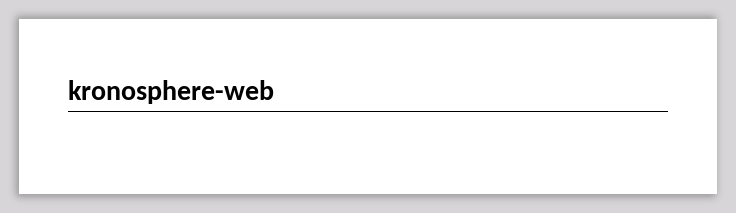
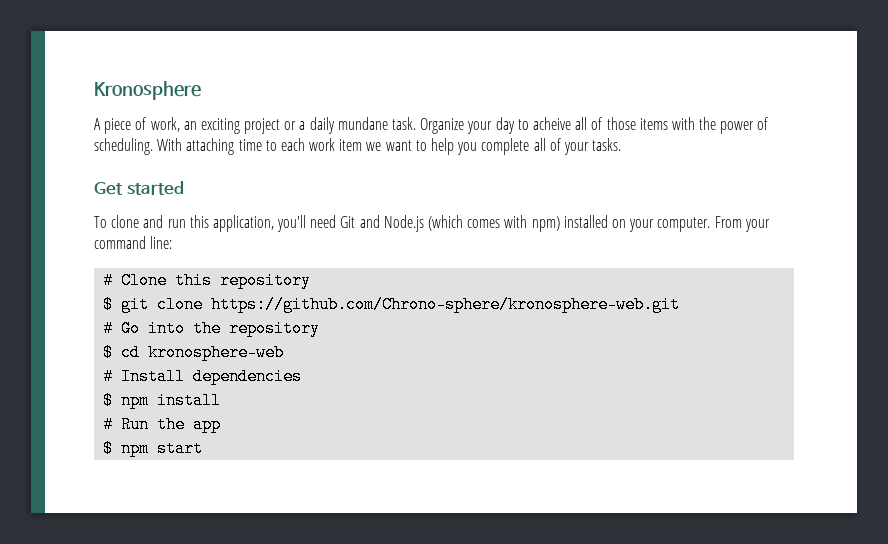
[68,80,274,104] kronosphere-web -> [94,81,201,100] [94,117,769,134] [94,138,622,155] [94,181,184,195] [94,215,770,232] [94,236,173,249] [103,272,312,289] [103,296,681,313] [103,320,321,337] [103,344,285,361] [103,368,303,385] [103,392,222,409] [103,416,222,433] [103,440,204,457] Kronosphere // A piece of work, an exciting project or a daily mundane task. Organize your day to acheive all of those items with the power of scheduling. With attaching time to each work item we want to help you complete all of your tasks. // Get started // To clone and run this application, you'll need Git and Node.js (which comes with npm) installed on your computer. From your command line: // # Clone this repository // $ git clone https://github.com/Chrono-sphere/kronosphere-web.git // # Go into the repository // $ cd kronosphere-web // # Install dependencies // $ npm install // # Run the app // $ npm start

